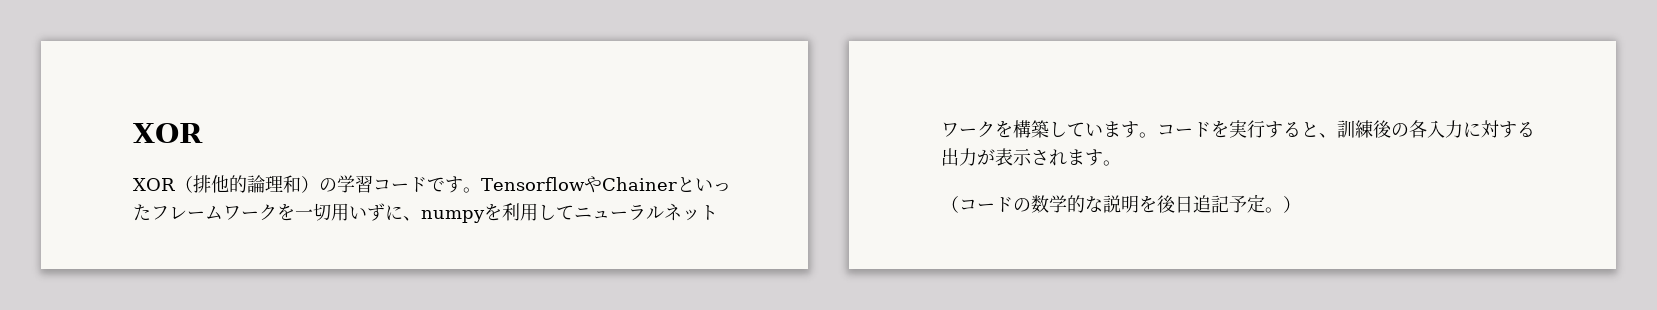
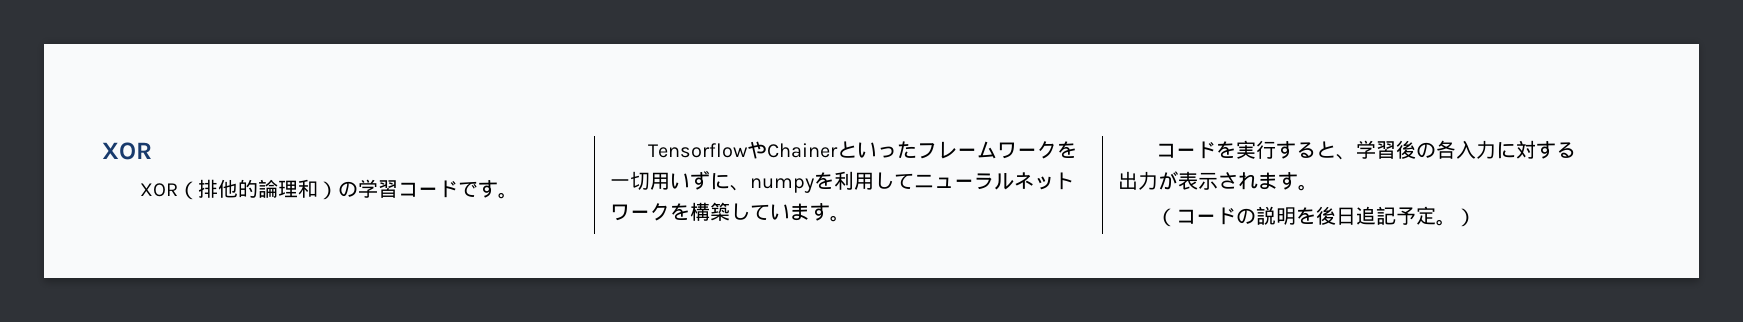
(481, 190) none -> (519, 195) //
(1157, 135) none -> (850, 218) //
[1337,120,1373,138] 訓練 -> [1356,140,1397,159] 学習
[1031,195,1103,213] 数学的な -> (1257, 216) none

